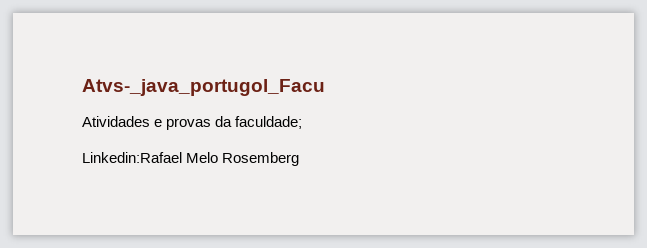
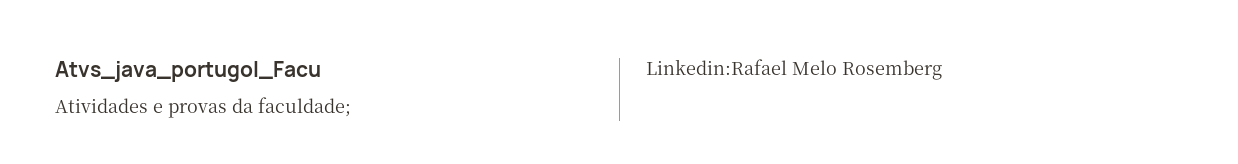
[82,79,325,96] Atvs-_java_portugol_Facu -> [55,61,321,82] Atvs_java_portugol_Facu

